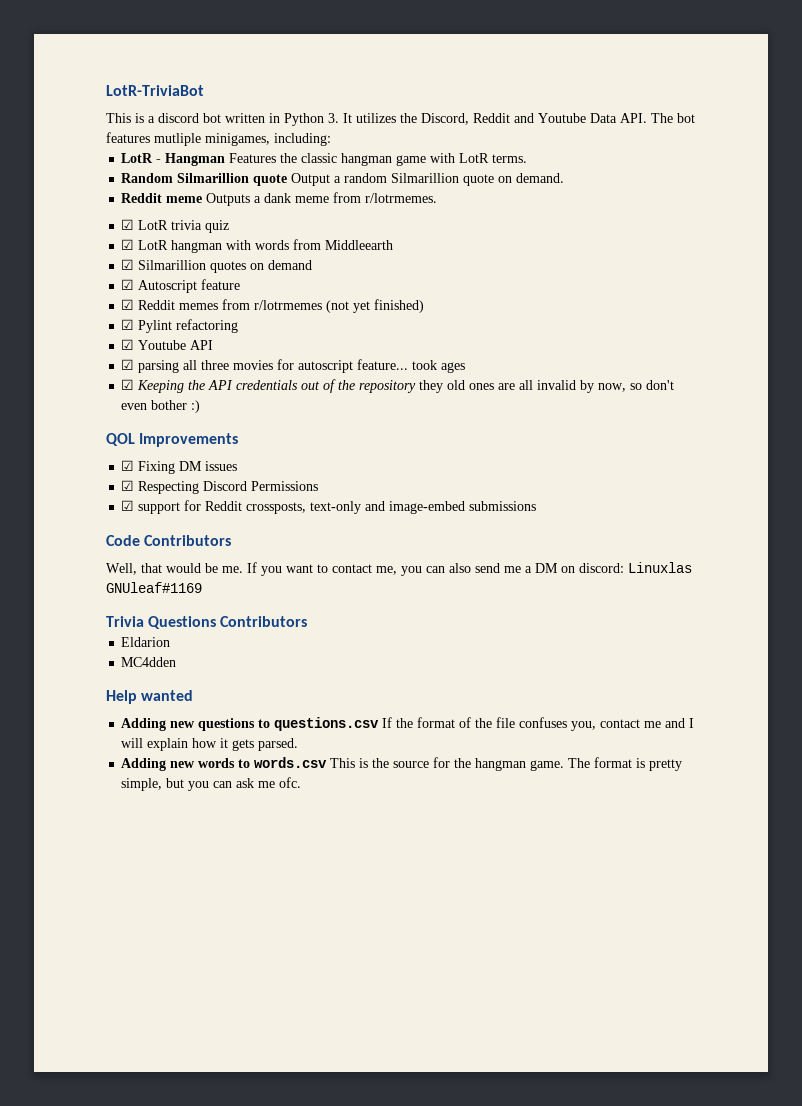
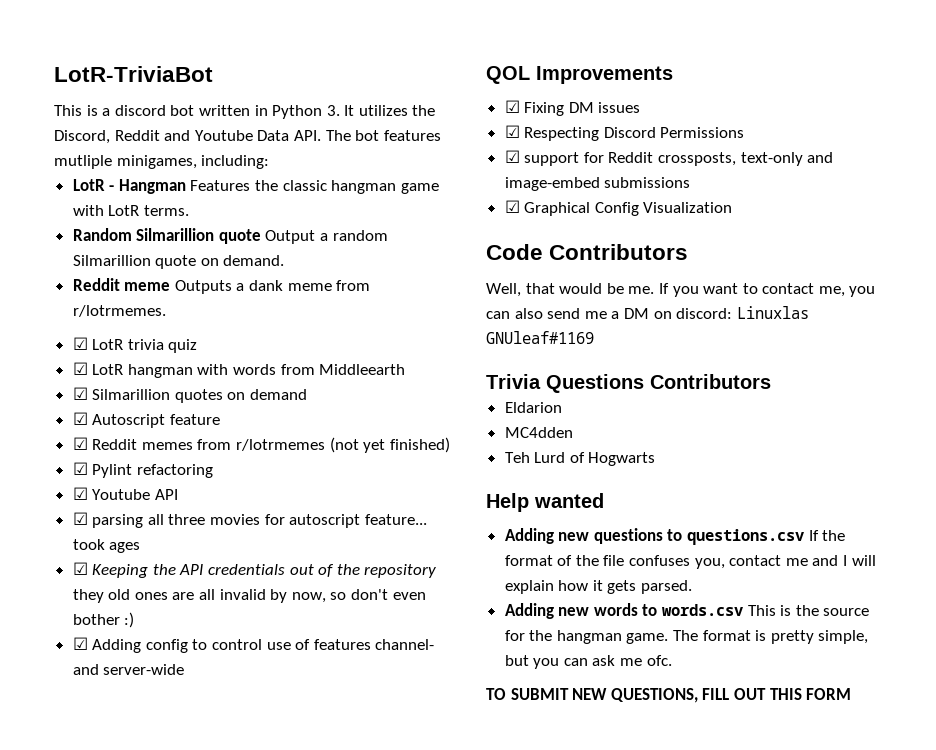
(201, 406) none -> [72,637,435,653] [72,664,185,675] // ☑ Adding config to control use of features channel- and server-wide
(537, 506) none -> [504,200,733,216] // ☑ Graphical Config Visualization
(177, 662) none -> [504,452,656,466] // Teh Lurd of Hogwarts
(302, 782) none -> [486,688,852,703] // TO SUBMIT NEW QUESTIONS, FILL OUT THIS FORM

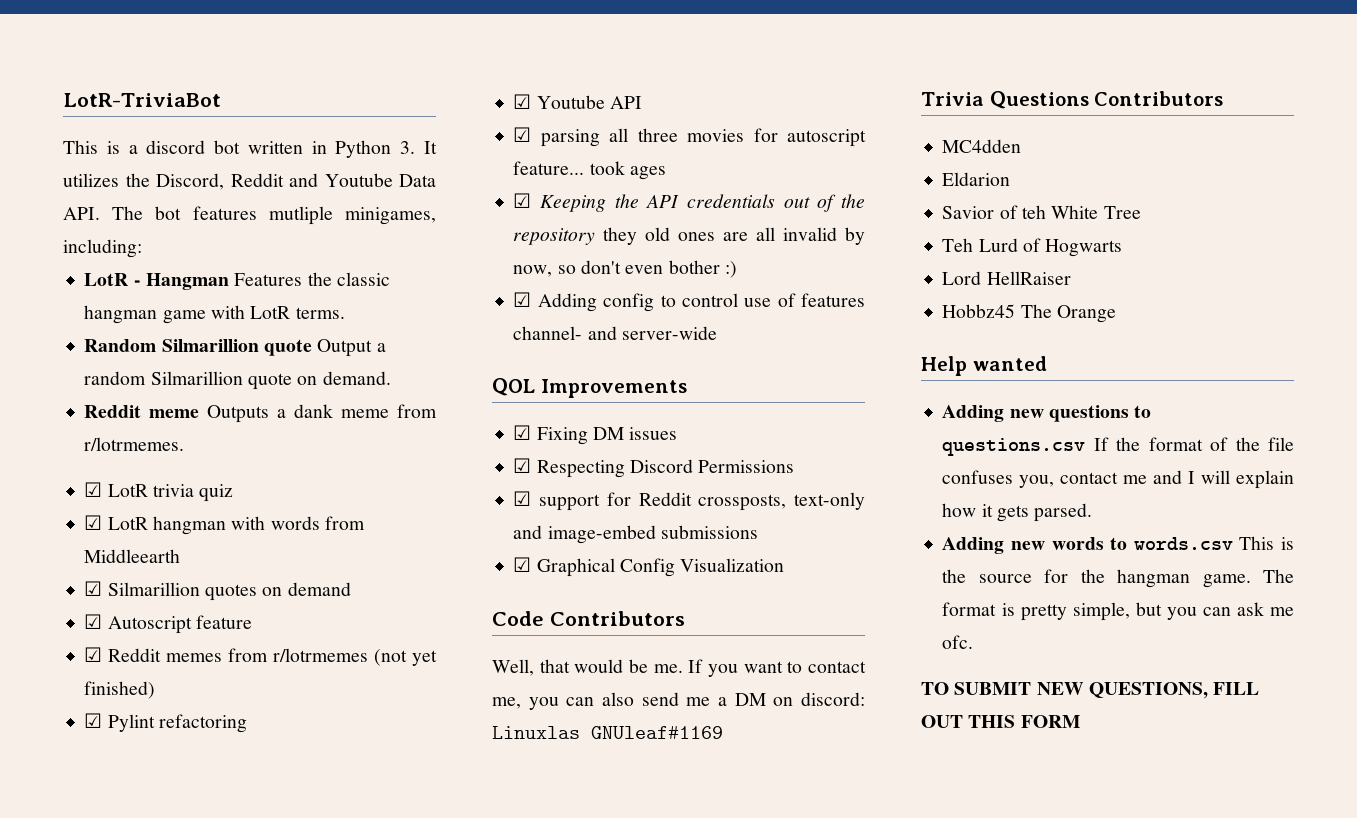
(771, 381) none -> [942,139,1022,153] // MC4dden
[504,427,573,438] MC4dden -> [942,205,1141,219] Savior of teh White Tree
(656, 459) none -> [942,271,1071,285] [942,304,1116,323] // Lord HellRaiser // Hobbz45 The Orange

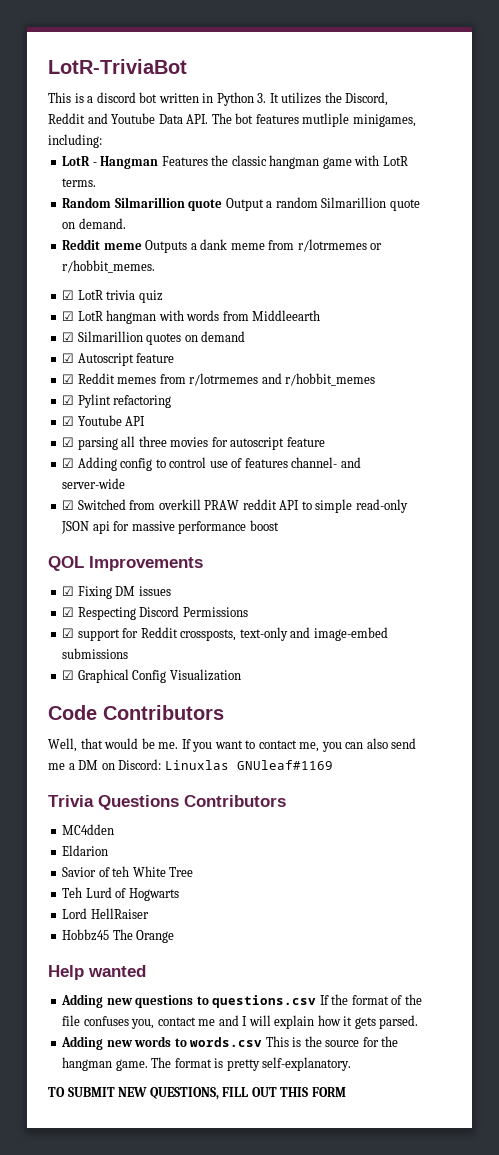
[84,437,185,451] r/lotrmemes. -> [297,239,383,252] [62,260,156,273] r/lotrmemes or r/hobbit_memes.
[374,649,438,666] [84,681,156,699] (not yet finished) -> [261,373,376,386] and r/hobbit_memes
[513,161,666,180] [513,193,865,212] [513,227,866,245] [513,260,737,278] feature... took ages // ☑ Keeping the API credentials out of the repository they old ones are all invalid by now, so don't even bother :) -> [286,437,325,447] feature
(717, 333) none -> [62,499,408,513] [61,520,279,534] // ☑ Switched from overkill PRAW reddit API to simple read-only JSON api for massive performance boost
[801,692,865,706] discord: -> [118,759,162,770] Discord:
[1072,602,1294,621] [942,635,974,649] simple, but you can ask me ofc. -> [262,1057,352,1071] self-explanatory.

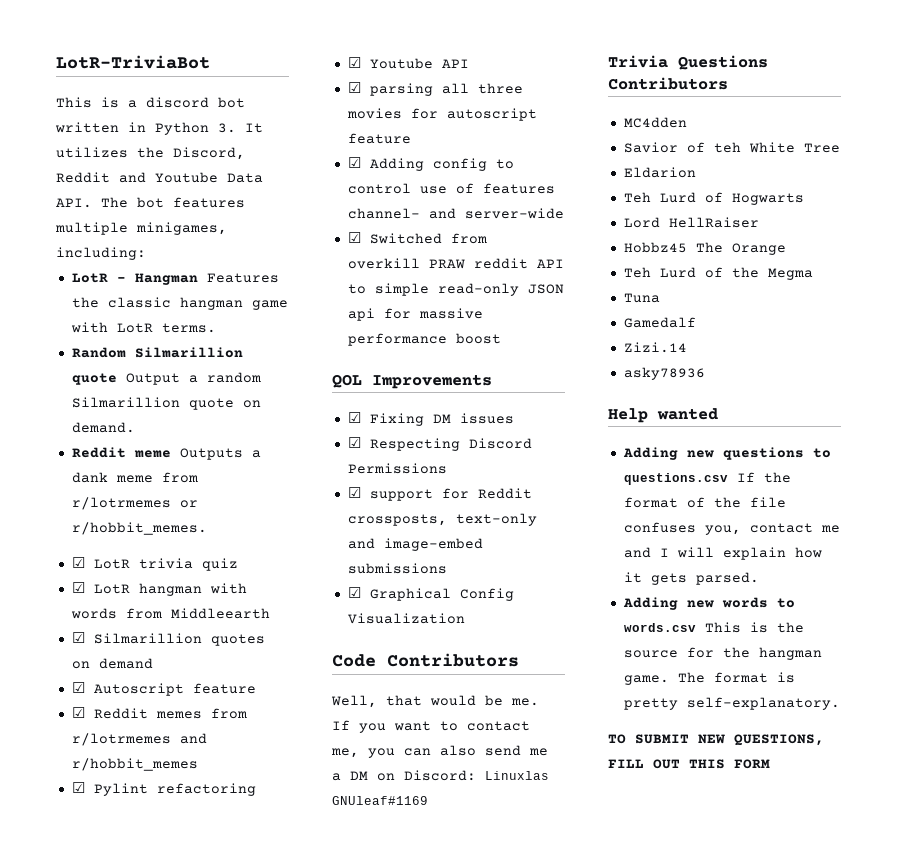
[302,113,350,127] mutliple -> [55,222,128,235] multiple
[62,845,109,856] // Eldarion -> (687, 122) none
(194, 872) none -> [623,167,696,178] // Eldarion
(175, 936) none -> [623,267,813,280] [623,293,660,303] [623,317,696,328] [623,342,687,353] [623,367,705,380] // Teh Lurd of the Megma // Tuna // Gamedalf // Zizi.14 // asky78936

